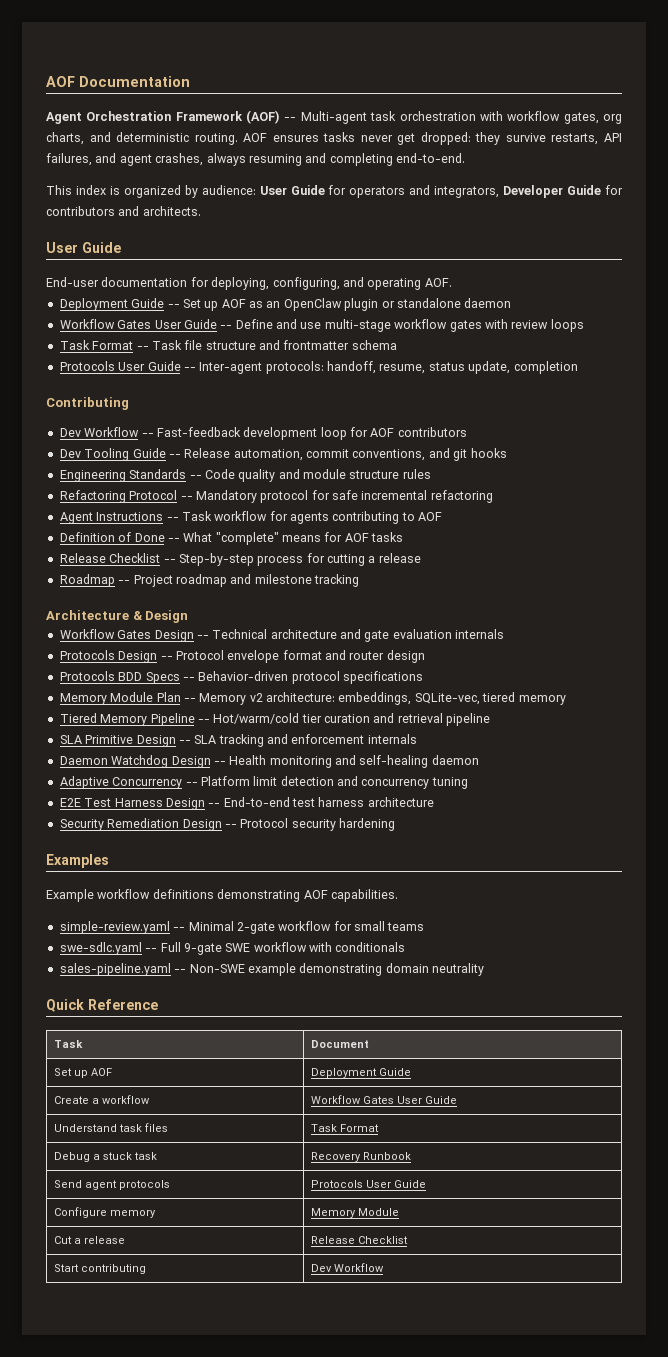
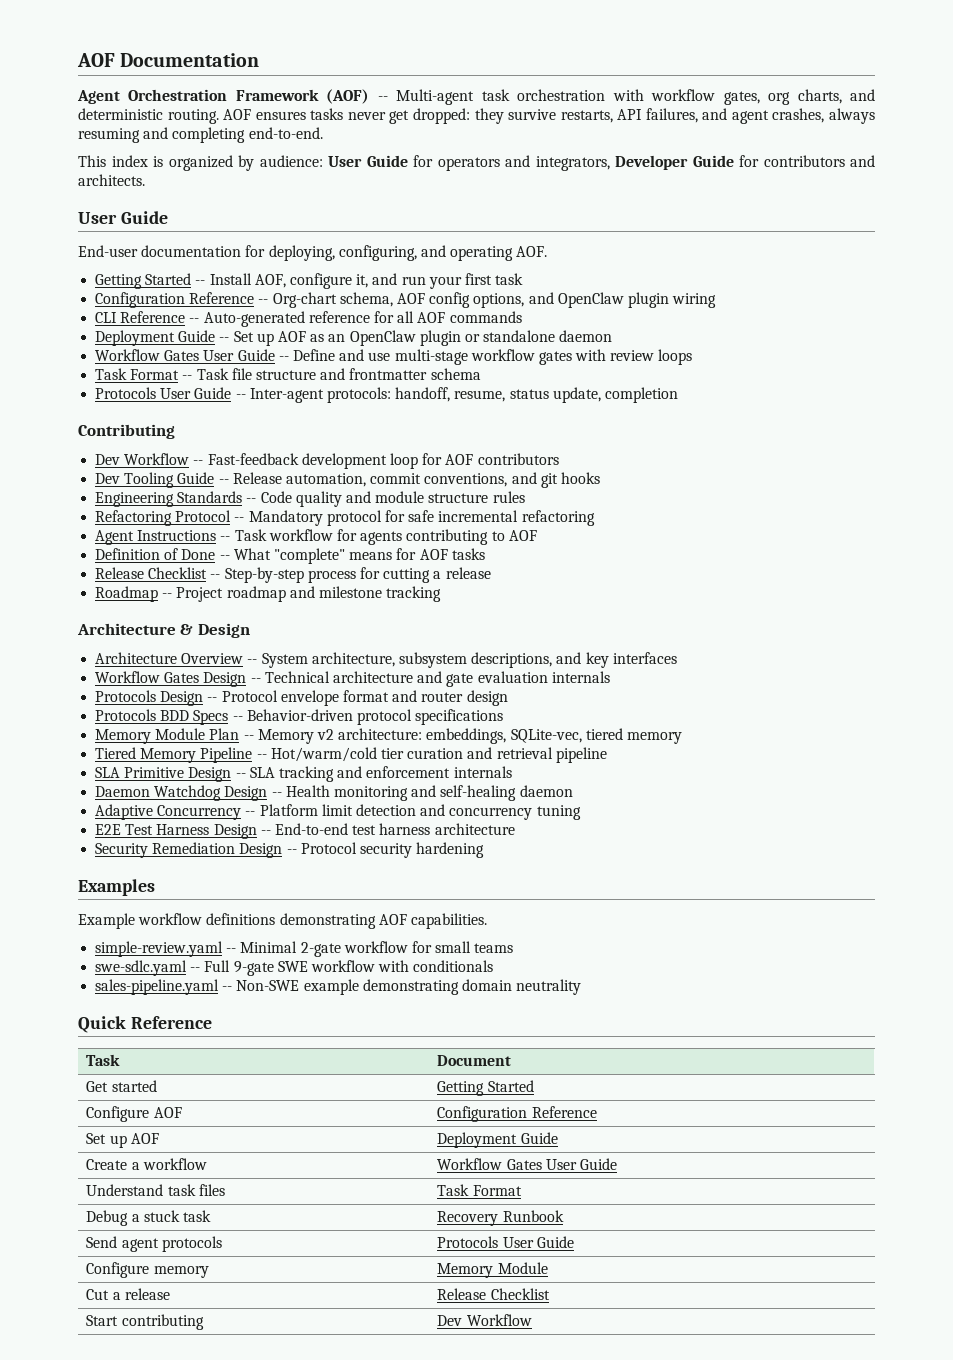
(452, 282) none -> [95,273,524,289] [95,292,717,308] [95,311,522,327] // Getting Started -- Install AOF, configure it, and run your first task // Configuration Reference -- Org-chart schema, AOF config options, and OpenClaw plugin wiring // CLI Reference -- Auto-generated reference for all AOF commands
(189, 616) none -> [95,652,677,668] // Architecture Overview -- System architecture, subsystem descriptions, and key interfaces
(369, 1044) none -> [86,1080,157,1092] [437,1080,534,1096] [86,1106,182,1122] [437,1106,597,1122] // Get started | Getting Started // Configure AOF | Configuration Reference

